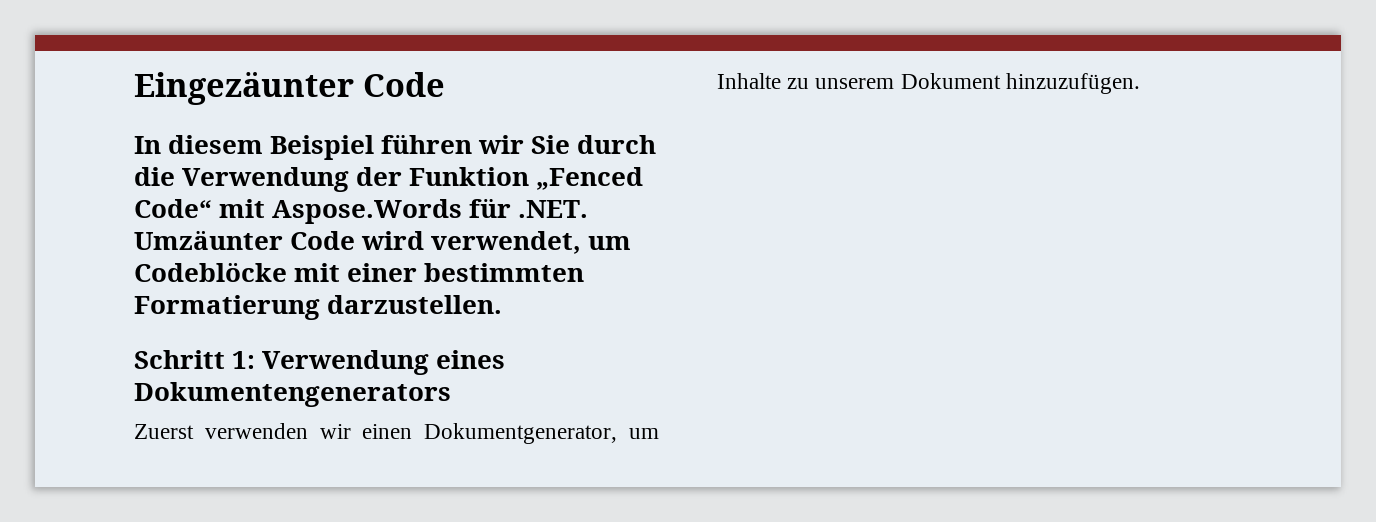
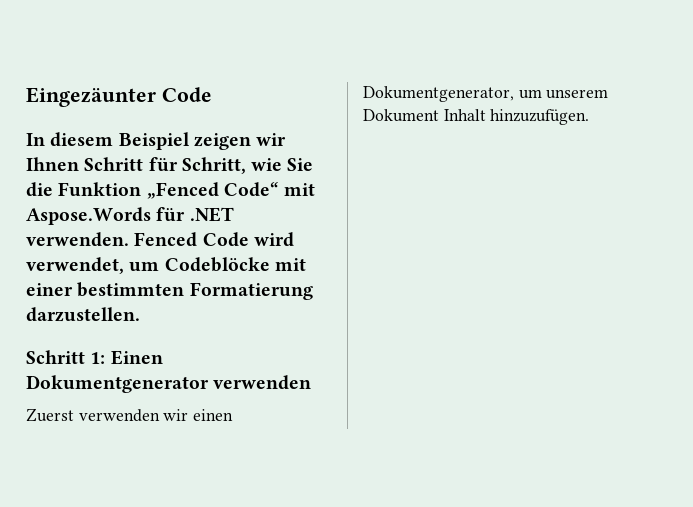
[381,135,657,154] [134,167,403,192] führen wir Sie durch die Verwendung der -> [193,133,287,150] [26,157,314,174] [26,182,53,197] zeigen wir Ihnen Schritt für Schritt, wie Sie die
[518,200,589,218] [134,231,283,250] .NET. Umzäunter -> [189,207,234,222] [26,232,198,247] .NET verwenden. Fenced
[262,350,506,375] [134,382,451,407] Verwendung eines Dokumentengenerators -> [110,350,163,365] [26,375,312,393] Einen Dokumentgenerator verwenden
[717,73,810,89] Inhalte zu -> (542, 94) none
(1001, 81) none -> [443,109,486,121] Inhalt

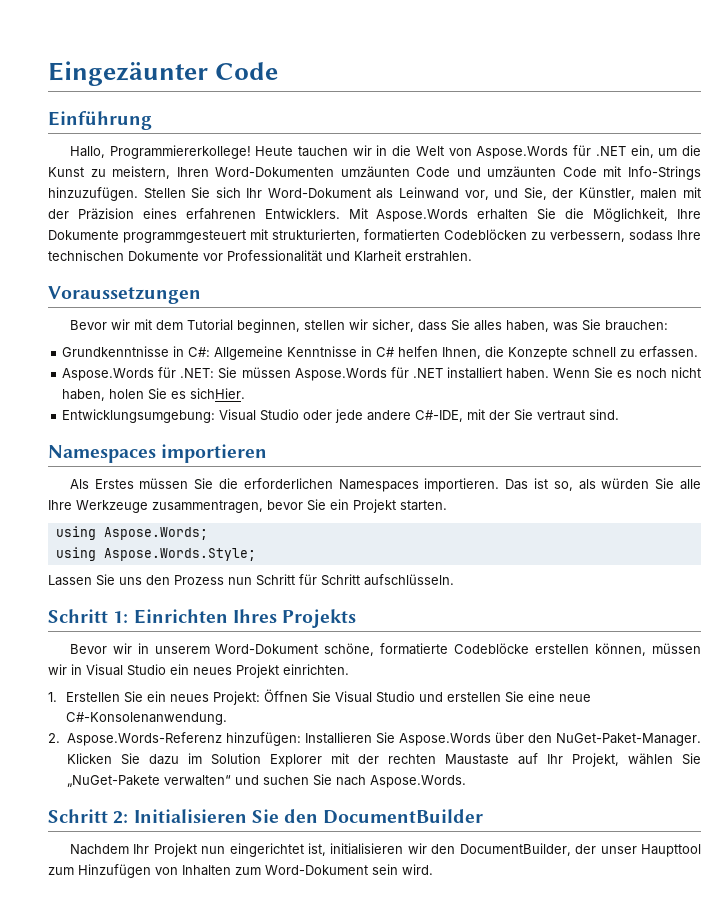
[26,132,287,150] [26,157,314,174] [26,182,316,199] [26,207,234,225] [26,232,294,247] [26,257,306,274] [26,282,313,300] [26,307,140,322] [26,350,163,365] [26,375,312,393] [26,408,234,422] [363,86,609,102] [363,109,590,125] In diesem Beispiel zeigen wir Ihnen Schritt für Schritt, wie Sie die Funktion „Fenced Code“ mit Aspose.Words für .NET verwenden. Fenced Code wird verwendet, um Codeblöcke mit einer bestimmten Formatierung darzustellen. // Schritt 1: Einen Dokumentgenerator verwenden // Zuerst verwenden wir einen Dokumentgenerator, um unserem Dokument Inhalt hinzuzufügen. -> [48,111,152,130] [69,145,701,159] [48,166,701,180] [48,187,701,201] [48,208,701,222] [48,229,701,243] [48,250,472,262] [48,286,201,304] [69,319,668,333] [62,346,699,360] [62,367,701,381] [62,388,246,401] [62,409,620,423] [48,444,268,463] [69,478,701,492] [48,499,447,513] [55,526,208,540] [55,547,256,561] [48,574,454,586] [48,609,357,628] [69,643,701,656] [48,664,349,678] [48,689,592,705] [66,712,228,725] [48,732,701,746] [66,753,702,767] [66,774,466,788] [48,809,484,824] [69,843,701,857] [48,864,433,878] Einführung // Hallo, Programmiererkollege! Heute tauchen wir in die Welt von Aspose.Words für .NET ein, um die Kunst zu meistern, Ihren Word-Dokumenten umzäunten Code und umzäunten Code mit Info-Strings hinzuzufügen. Stellen Sie sich Ihr Word-Dokument als Leinwand vor, und Sie, der Künstler, malen mit der Präzision eines erfahrenen Entwicklers. Mit Aspose.Words erhalten Sie die Möglichkeit, Ihre Dokumente programmgesteuert mit strukturierten, formatierten Codeblöcken zu verbessern, sodass Ihre technischen Dokumente vor Professionalität und Klarheit erstrahlen. // Voraussetzungen // Bevor wir mit dem Tutorial beginnen, stellen wir sicher, dass Sie alles haben, was Sie brauchen: // Grundkenntnisse in C#: Allgemeine Kenntnisse in C# helfen Ihnen, die Konzepte schnell zu erfassen. // Aspose.Words für .NET: Sie müssen Aspose.Words für .NET installiert haben. Wenn Sie es noch nicht haben, holen Sie es sichHier. // Entwicklungsumgebung: Visual Studio oder jede andere C#-IDE, mit der Sie vertraut sind. // Namespaces importieren // Als Erstes müssen Sie die erforderlichen Namespaces importieren. Das ist so, als würden Sie alle Ihre Werkzeuge zusammentragen, bevor Sie ein Projekt starten. // using Aspose.Words; // using Aspose.Words.Style; // Lassen Sie uns den Prozess nun Schritt für Schritt aufschlüsseln. // Schritt 1: Einrichten Ihres Projekts // Bevor wir in unserem Word-Dokument schöne, formatierte Codeblöcke erstellen können, müssen wir in Visual Studio ein neues Projekt einrichten. // 1. Erstellen Sie ein neues Projekt: Öffnen Sie Visual Studio und erstellen Sie eine neue C#-Konsolenanwendung. // 2. Aspose.Words-Referenz hinzufügen: Installieren Sie Aspose.Words über den NuGet-Paket-Manager. Klicken Sie dazu im Solution Explorer mit der rechten Maustaste auf Ihr Projekt, wählen Sie „NuGet-Pakete verwalten“ und suchen Sie nach Aspose.Words. // Schritt 2: Initialisieren Sie den DocumentBuilder // Nachdem Ihr Projekt nun eingerichtet ist, initialisieren wir den DocumentBuilder, der unser Haupttool zum Hinzufügen von Inhalten zum Word-Dokument sein wird.

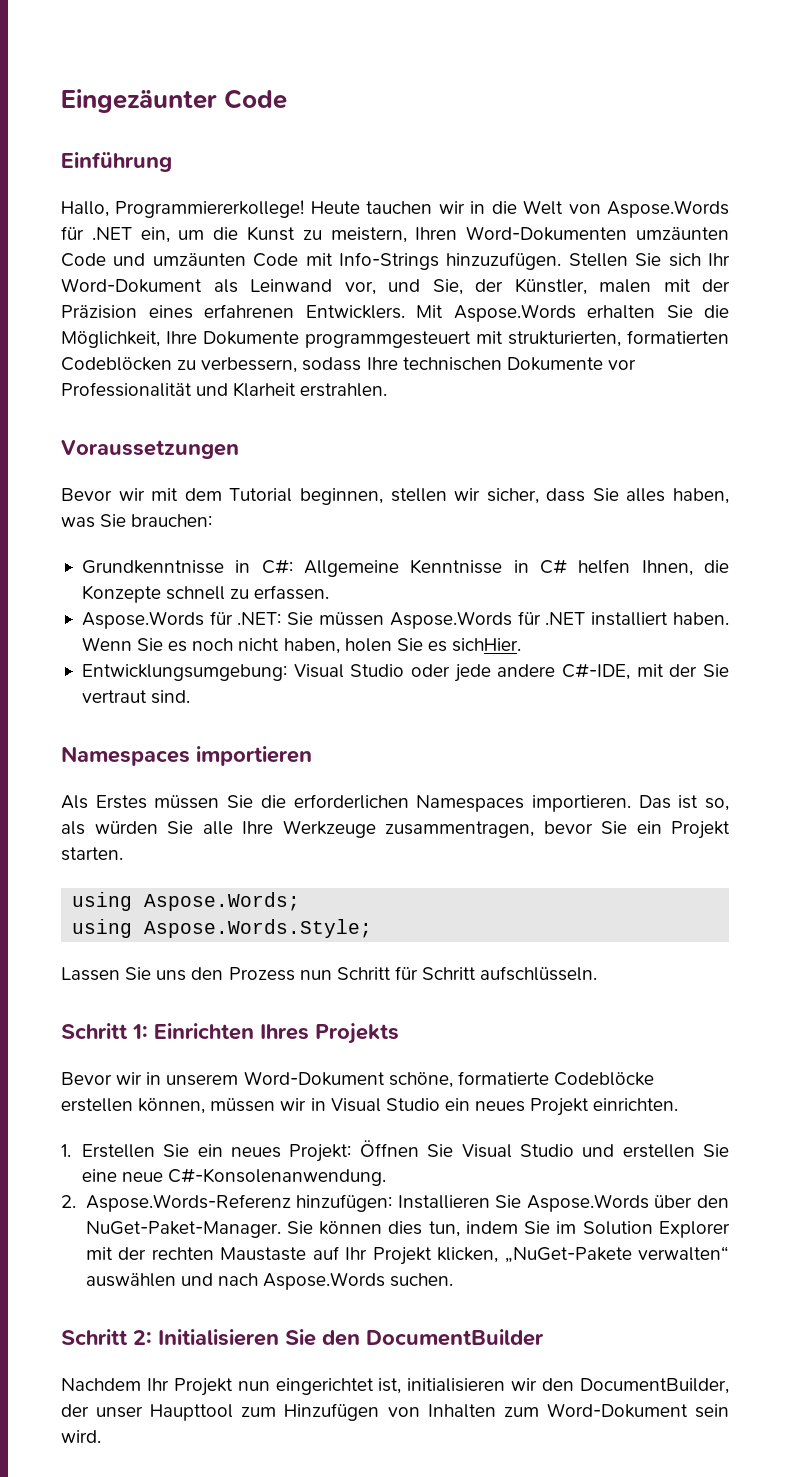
[66,753,179,765] Klicken Sie dazu -> [286,1221,551,1237] Sie können dies tun, indem Sie
[571,753,702,767] [66,774,466,788] Projekt, wählen Sie „NuGet-Pakete verwalten“ und suchen Sie nach Aspose.Words. -> [372,1246,729,1265] [85,1272,454,1290] Projekt klicken, „NuGet-Pakete verwalten“ auswählen und nach Aspose.Words suchen.

